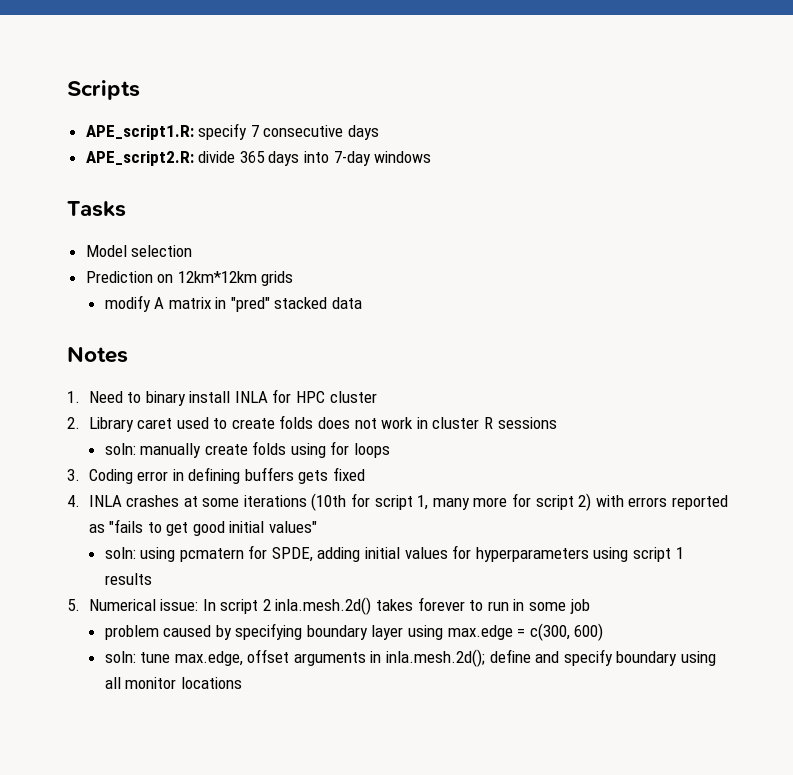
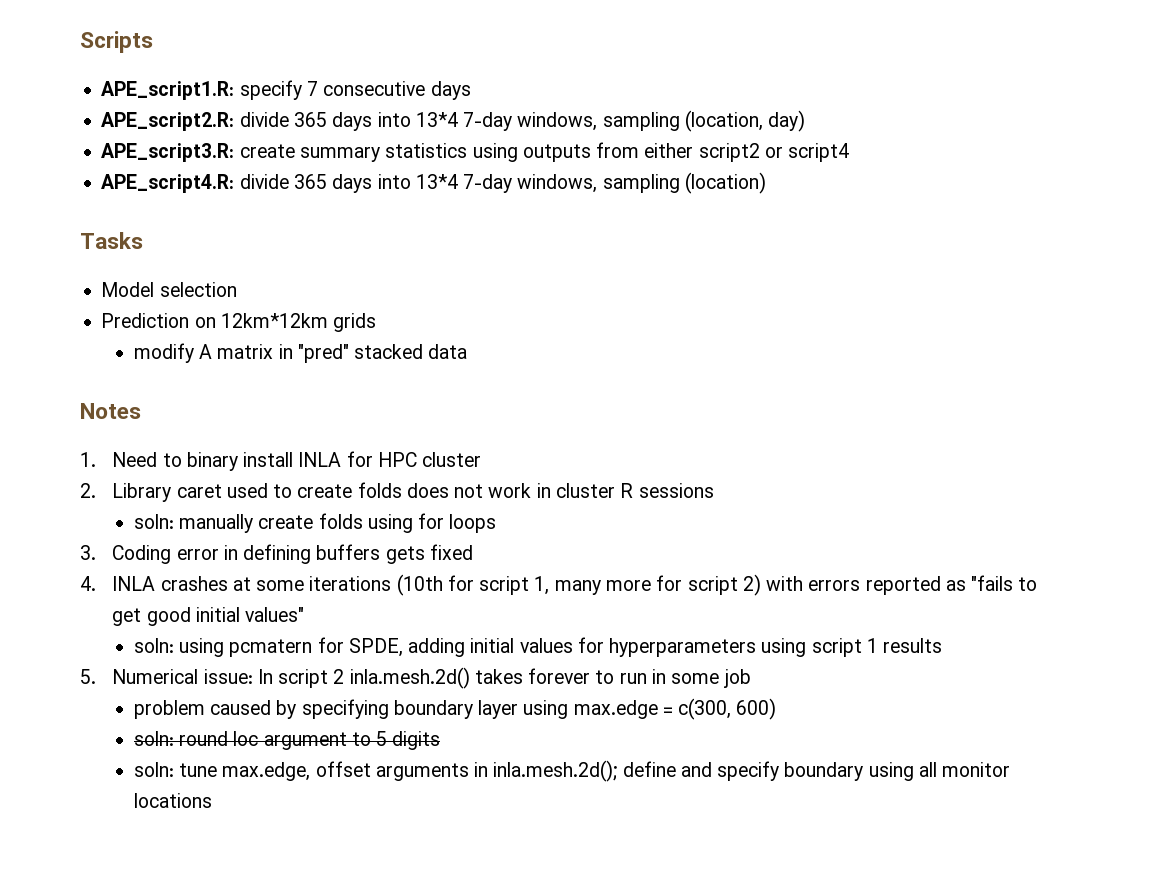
[333,151,432,166] 7-day windows -> [415,110,806,132] [101,142,850,162] [101,172,766,194] 13*4 7-day windows, sampling (location, day) // APE_script3.R: create summary statistics using outputs from either script2 or script4 // APE_script4.R: divide 365 days into 13*4 7-day windows, sampling (location)
(604, 632) none -> [133,731,441,750] // soln: round loc argument to 5 digits

